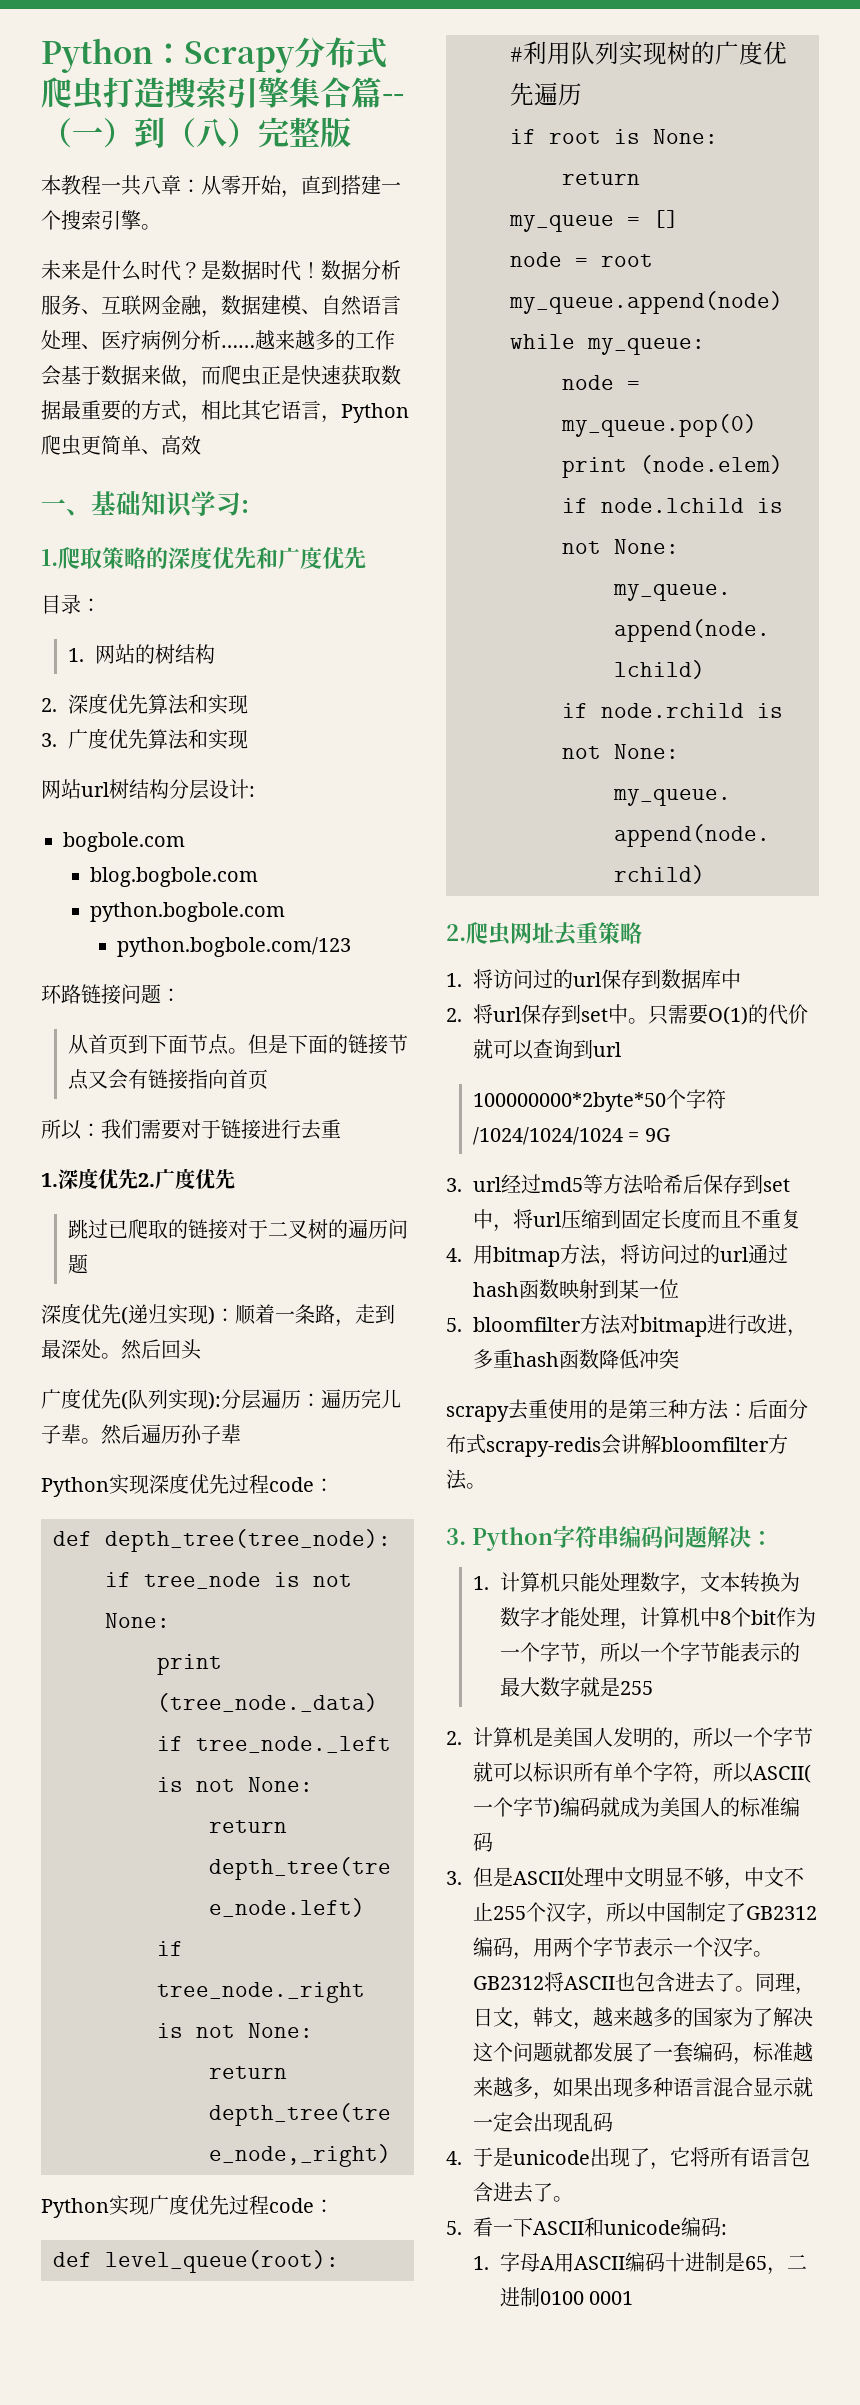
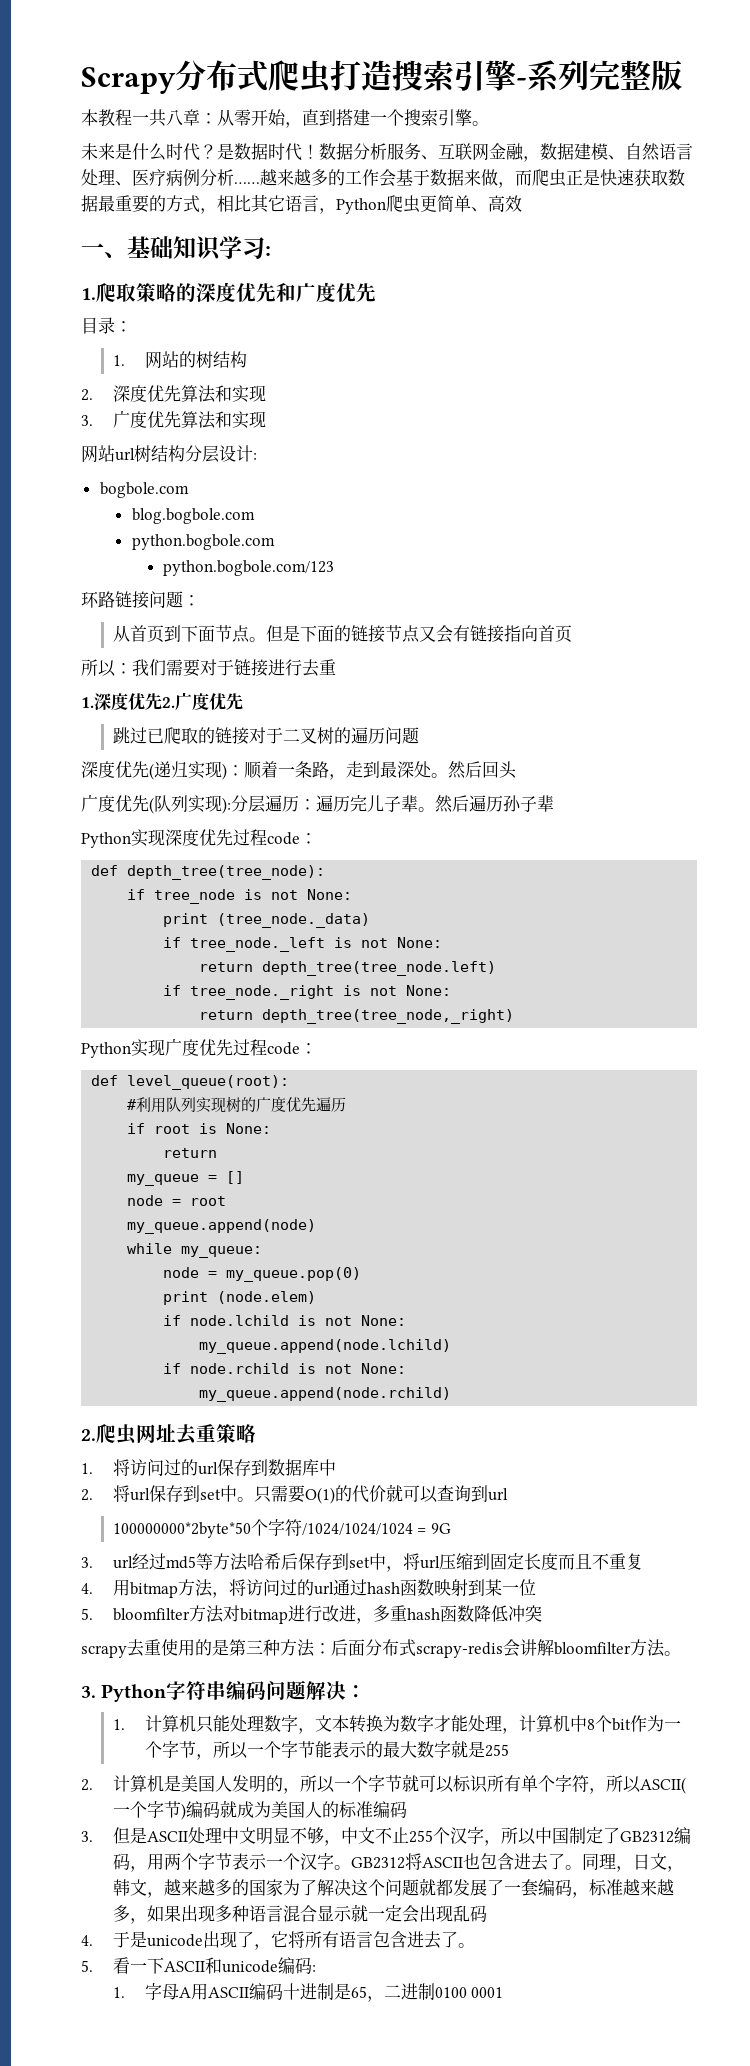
[41,38,184,73] Python： -> (81, 80) none
[289,77,404,108] [41,117,258,148] 集合篇--（一）到（八） -> [516,60,589,92] -系列

